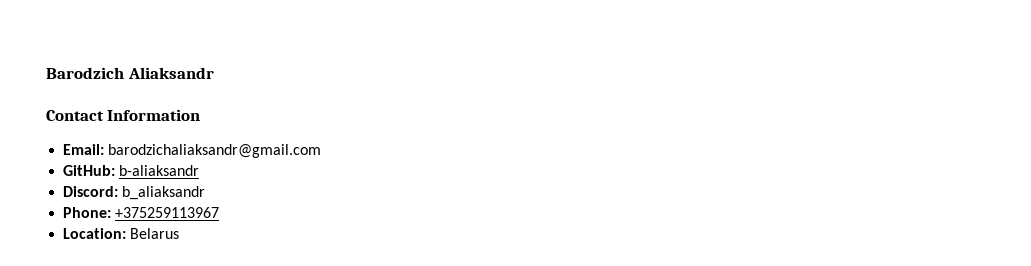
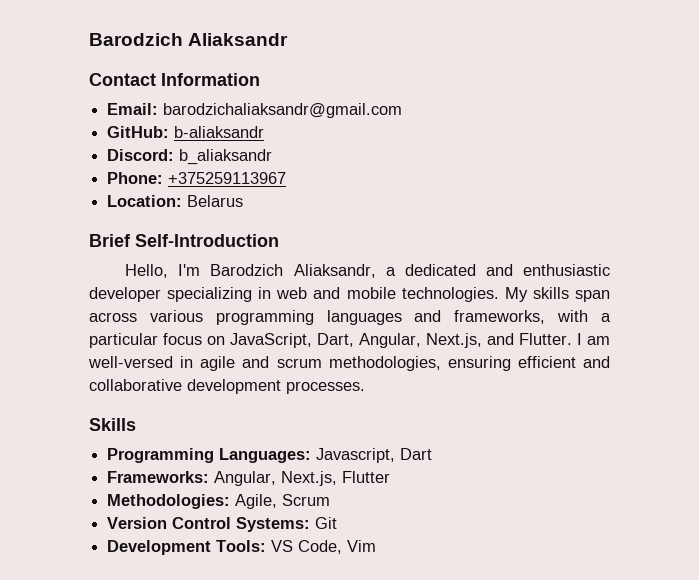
(180, 233) none -> [89,234,279,247] [125,264,610,278] [89,287,610,302] [89,310,611,325] [89,333,610,348] [88,356,610,371] [89,379,365,394] [89,418,136,431] [107,448,433,463] [107,471,391,486] [107,494,331,509] [107,517,338,532] [107,540,377,555] // Brief Self-Introduction // Hello, I'm Barodzich Aliaksandr, a dedicated and enthusiastic developer specializing in web and mobile technologies. My skills span across various programming languages and frameworks, with a particular focus on JavaScript, Dart, Angular, Next.js, and Flutter. I am well-versed in agile and scrum methodologies, ensuring efficient and collaborative development processes. // Skills // Programming Languages: Javascript, Dart // Frameworks: Angular, Next.js, Flutter // Methodologies: Agile, Scrum // Version Control Systems: Git // Development Tools: VS Code, Vim

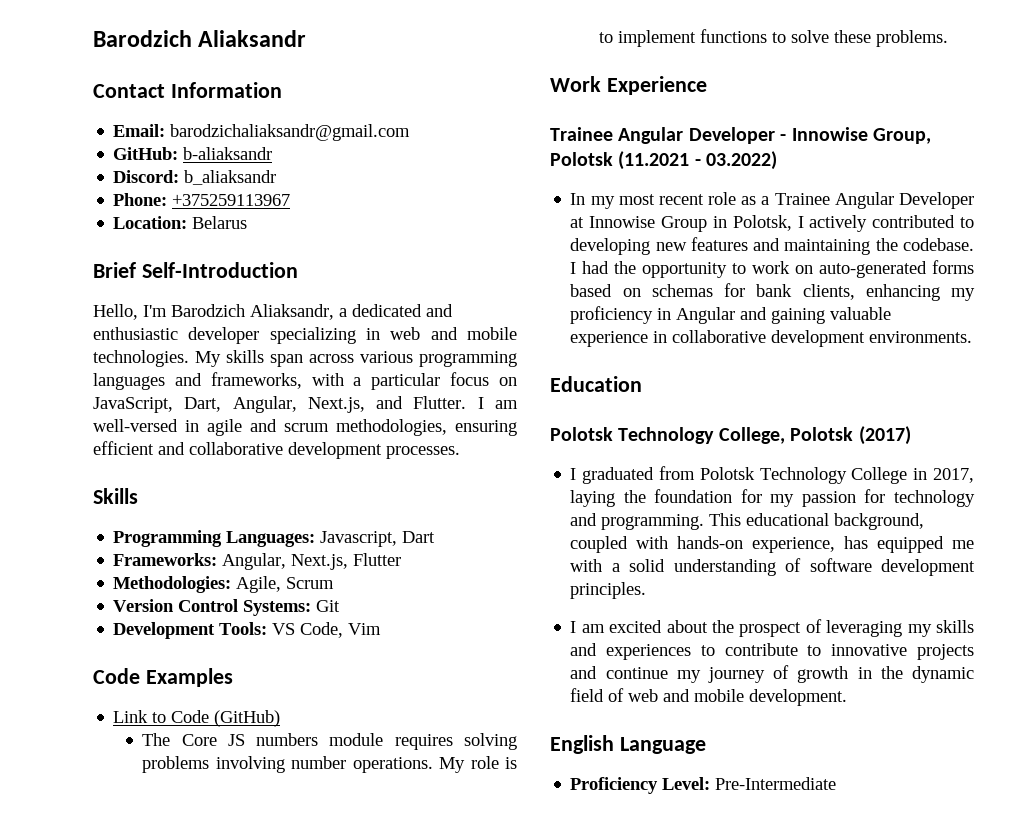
(377, 546) none -> [93,668,233,687] [113,710,281,727] [142,733,517,750] [142,756,517,773] [599,29,949,47] [550,76,707,95] [550,127,931,144] [550,151,778,170] [570,192,974,209] [570,215,974,232] [570,237,974,255] [570,260,974,278] [570,283,975,301] [570,306,892,324] [570,330,973,347] [550,376,642,392] [550,426,911,445] [570,466,974,484] [570,489,975,507] [570,513,925,530] [570,536,974,553] [570,558,975,576] [570,582,647,599] [570,619,974,637] [570,643,974,660] [570,665,974,683] [570,688,848,706] [550,735,706,754] [570,777,837,794] // Code Examples // Link to Code (GitHub) // The Core JS numbers module requires solving problems involving number operations. My role is to implement functions to solve these problems. // Work Experience // Trainee Angular Developer - Innowise Group, Polotsk (11.2021 - 03.2022) // In my most recent role as a Trainee Angular Developer at Innowise Group in Polotsk, I actively contributed to developing new features and maintaining the codebase. I had the opportunity to work on auto-generated forms based on schemas for bank clients, enhancing my proficiency in Angular and gaining valuable experience in collaborative development environments. // Education // Polotsk Technology College, Polotsk (2017) // I graduated from Polotsk Technology College in 2017, laying the foundation for my passion for technology and programming. This educational background, coupled with hands-on experience, has equipped me with a solid understanding of software development principles. // I am excited about the prospect of leveraging my skills and experiences to contribute to innovative projects and continue my journey of growth in the dynamic field of web and mobile development. // English Language // Proficiency Level: Pre-Intermediate

